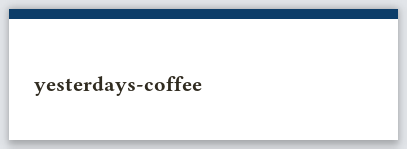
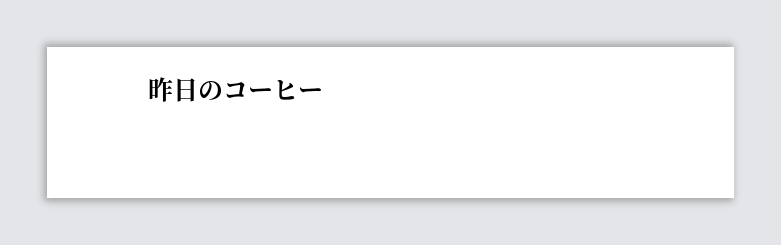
[34,76,202,96] yesterdays-coffee -> [148,77,323,102] 昨日のコーヒー

